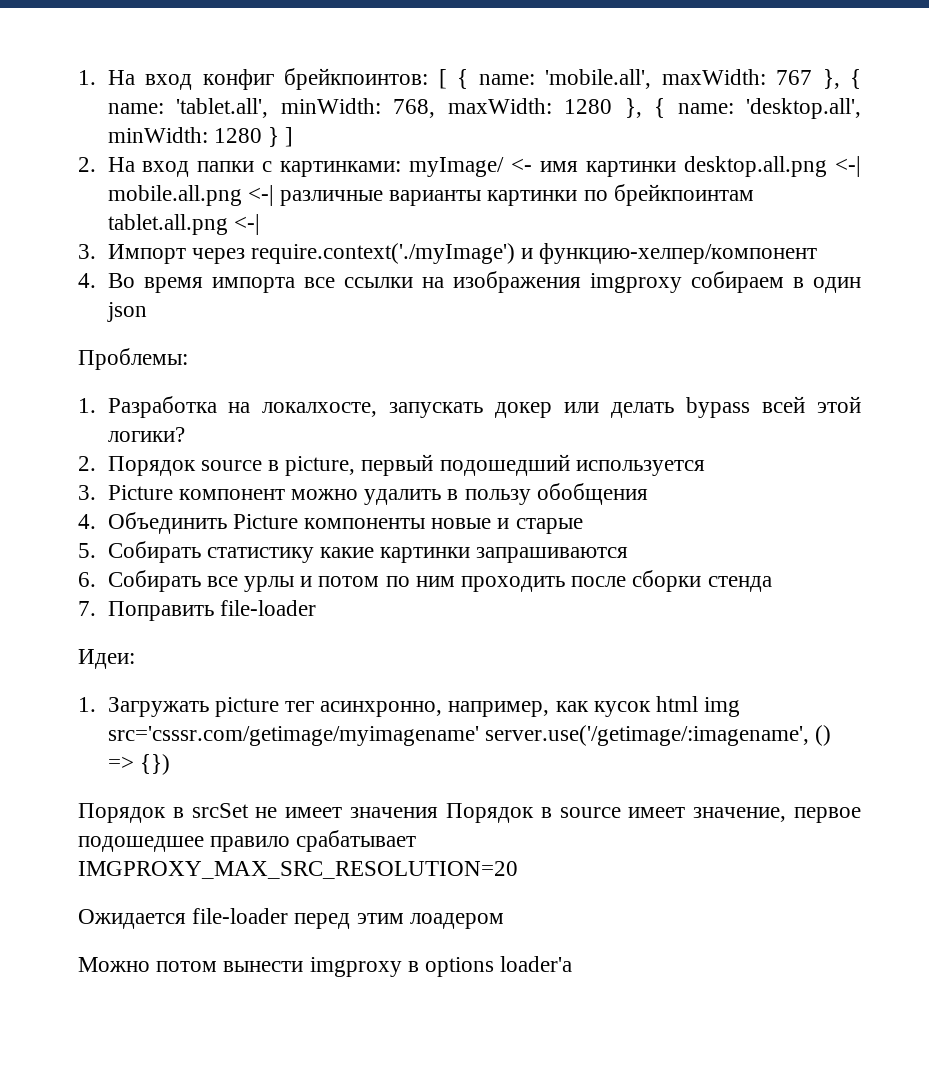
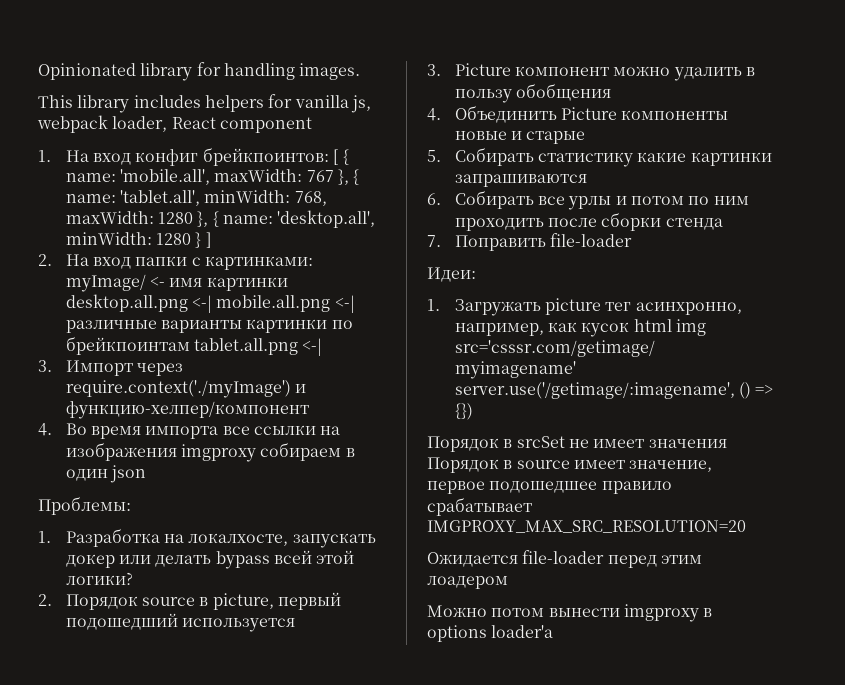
(78, 77) none -> [38,62,361,81] [38,94,371,113] [37,115,312,133] Opinionated library for handling images. // This library includes helpers for vanilla js, webpack loader, React component //

